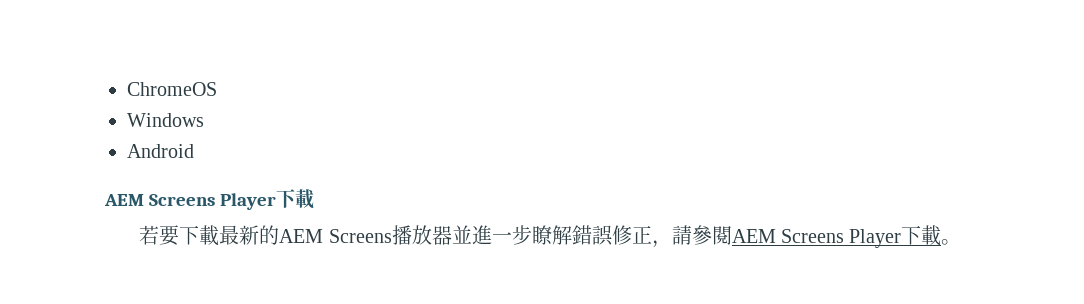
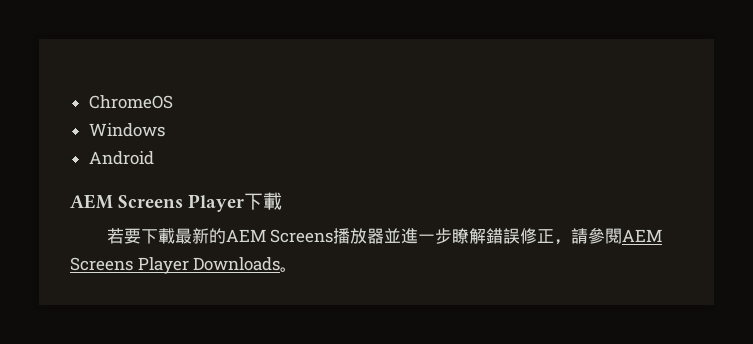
[901,225,942,246] 下載 -> [193,257,281,271] Downloads

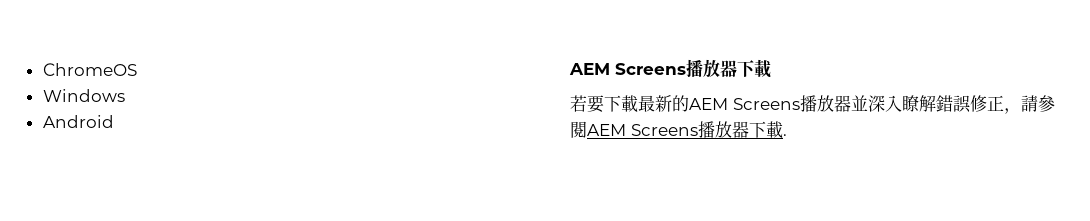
[188,194,245,212] Player -> [686,59,737,78] 播放器
[401,228,453,244] 進一步 -> [867,95,902,112] 深入
[137,257,298,274] Player Downloads。 -> [697,121,787,139] 播放器下載.

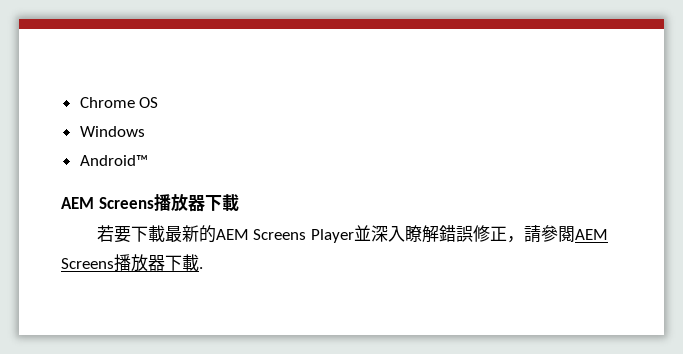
[42,63,137,76] ChromeOS -> [79,97,159,108] Chrome OS
[42,115,114,128] Android -> [79,155,148,166] Android™
[799,95,851,112] 播放器 -> [310,229,354,243] Player

